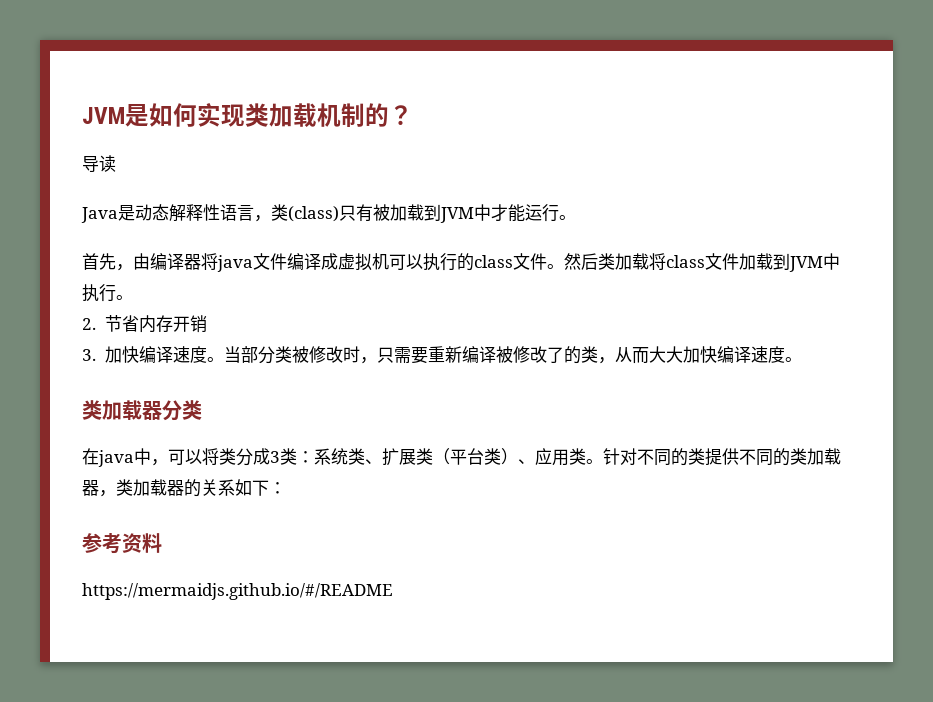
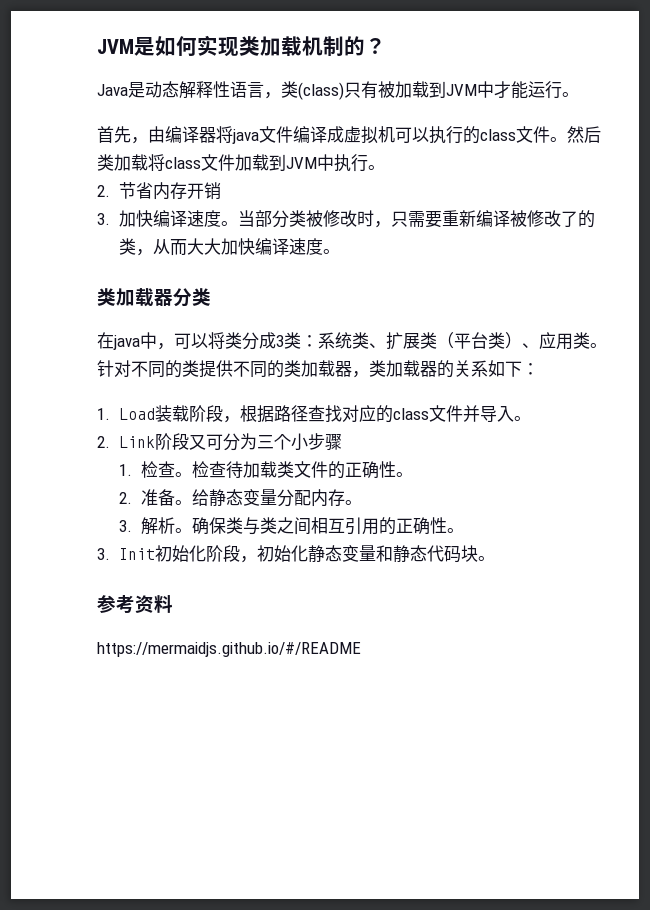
[82,155,116,172] // 导读 -> (386, 46) none
(286, 488) none -> [97,405,532,423] [97,433,343,451] [119,461,414,479] [119,489,363,507] [119,517,465,535] [97,545,496,563] // 1. Load装载阶段，根据路径查找对应的class文件并导入。 // 2. Link阶段又可分为三个小步骤 // 1.检查。检查待加载类文件的正确性。 // 2.准备。给静态变量分配内存。 // 3.解析。确保类与类之间相互引用的正确性。 // 3. Init初始化阶段，初始化静态变量和静态代码块。

